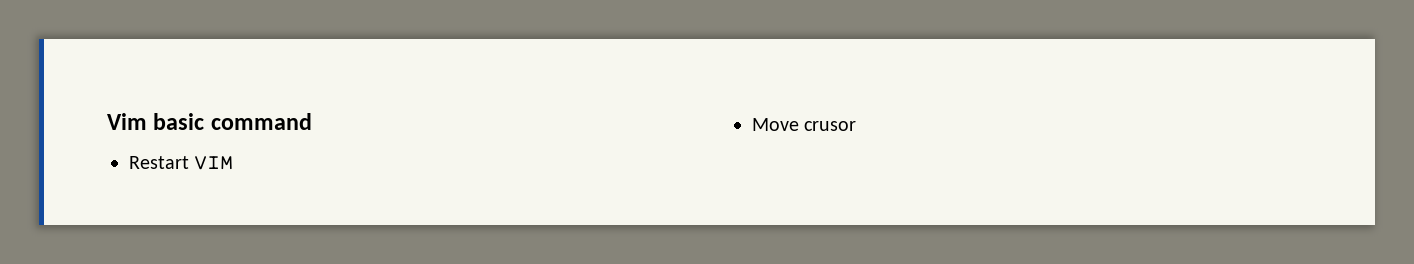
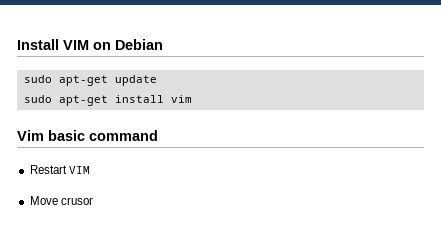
(107, 121) none -> [17,39,163,50] [23,75,157,86] [23,95,192,106] Install VIM on Debian // sudo apt-get update // sudo apt-get install vim //

